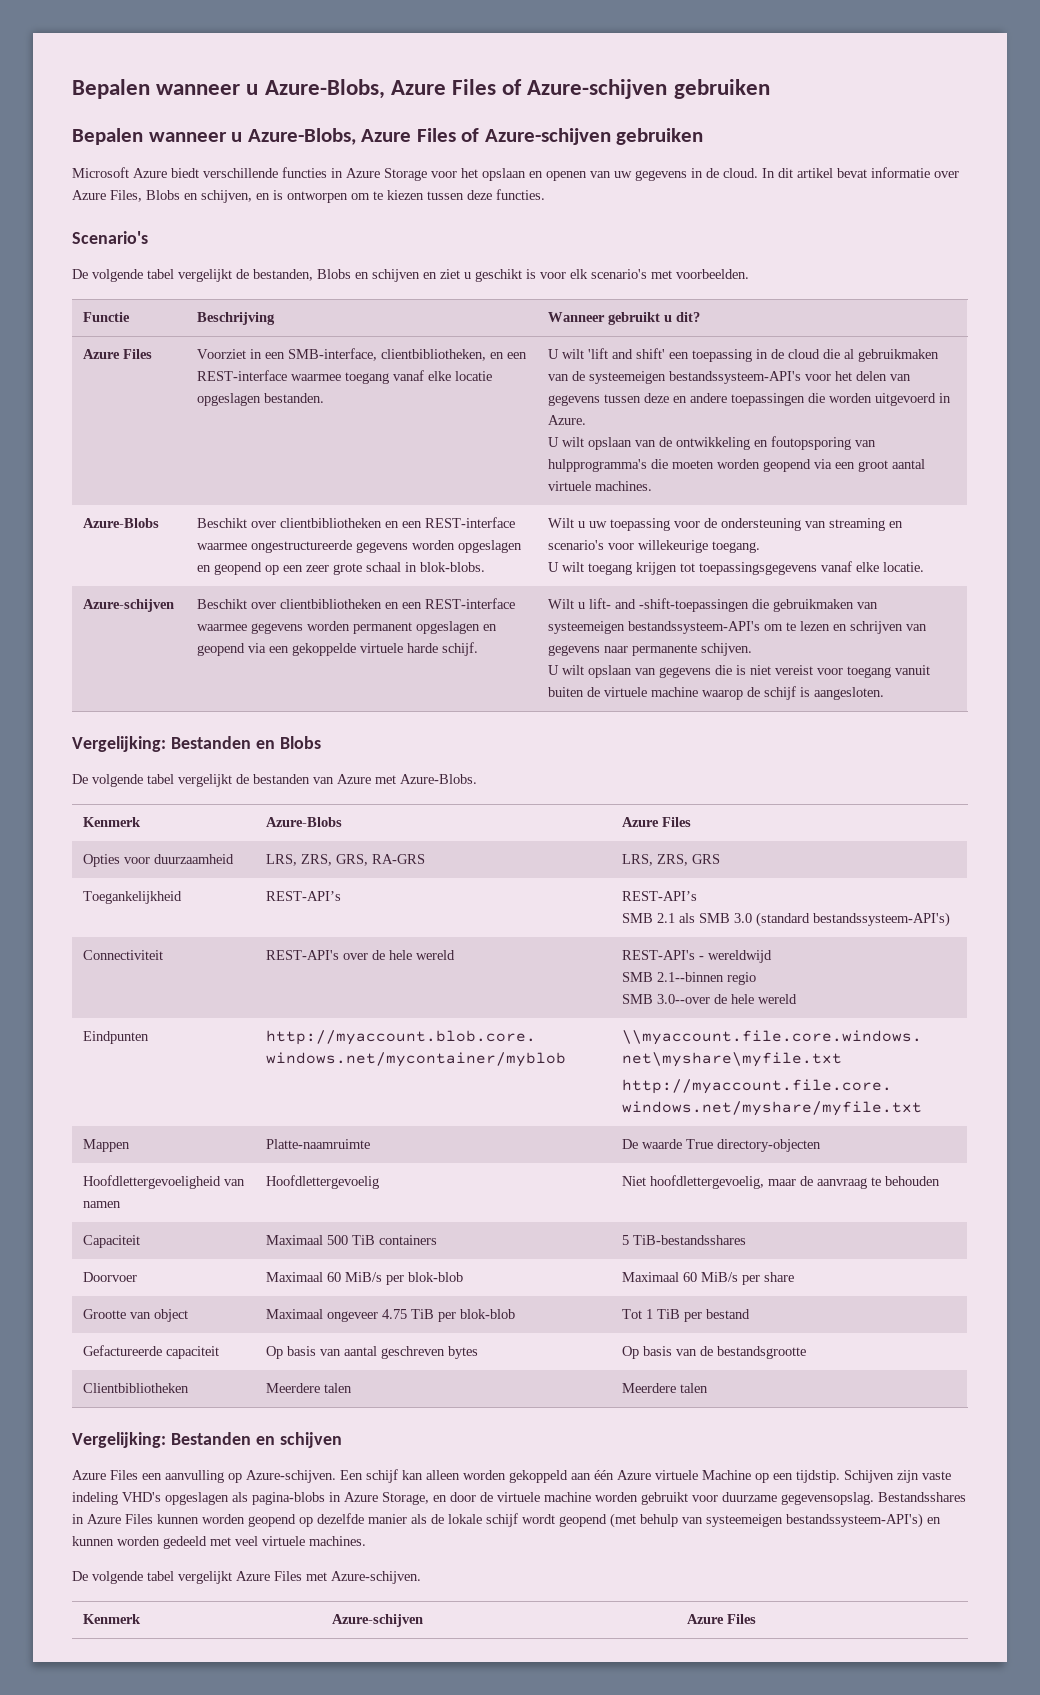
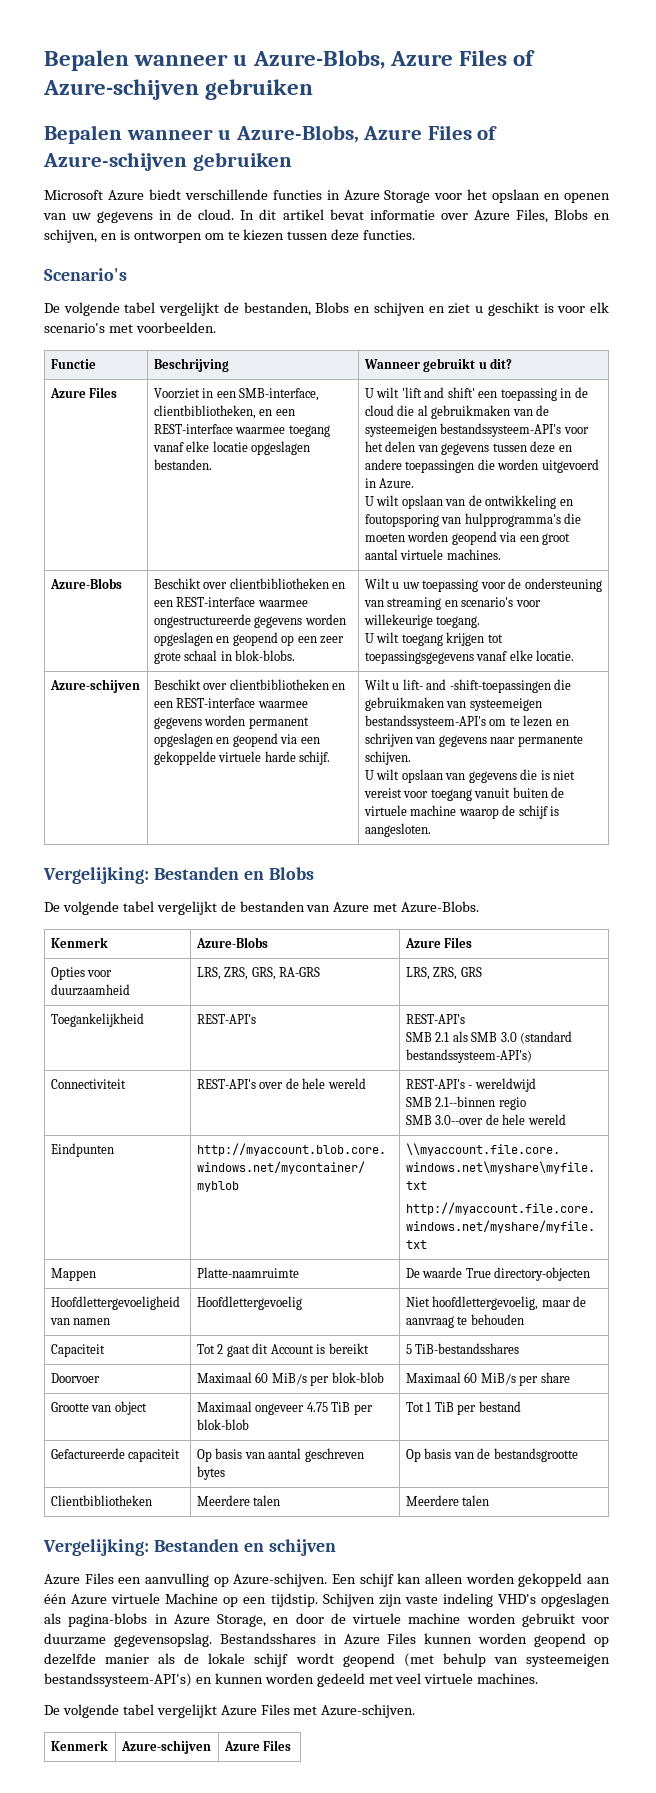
[266,1235,438,1245] Maximaal 500 TiB containers -> [196,1343,369,1357] Tot 2 gaat dit Account is bereikt

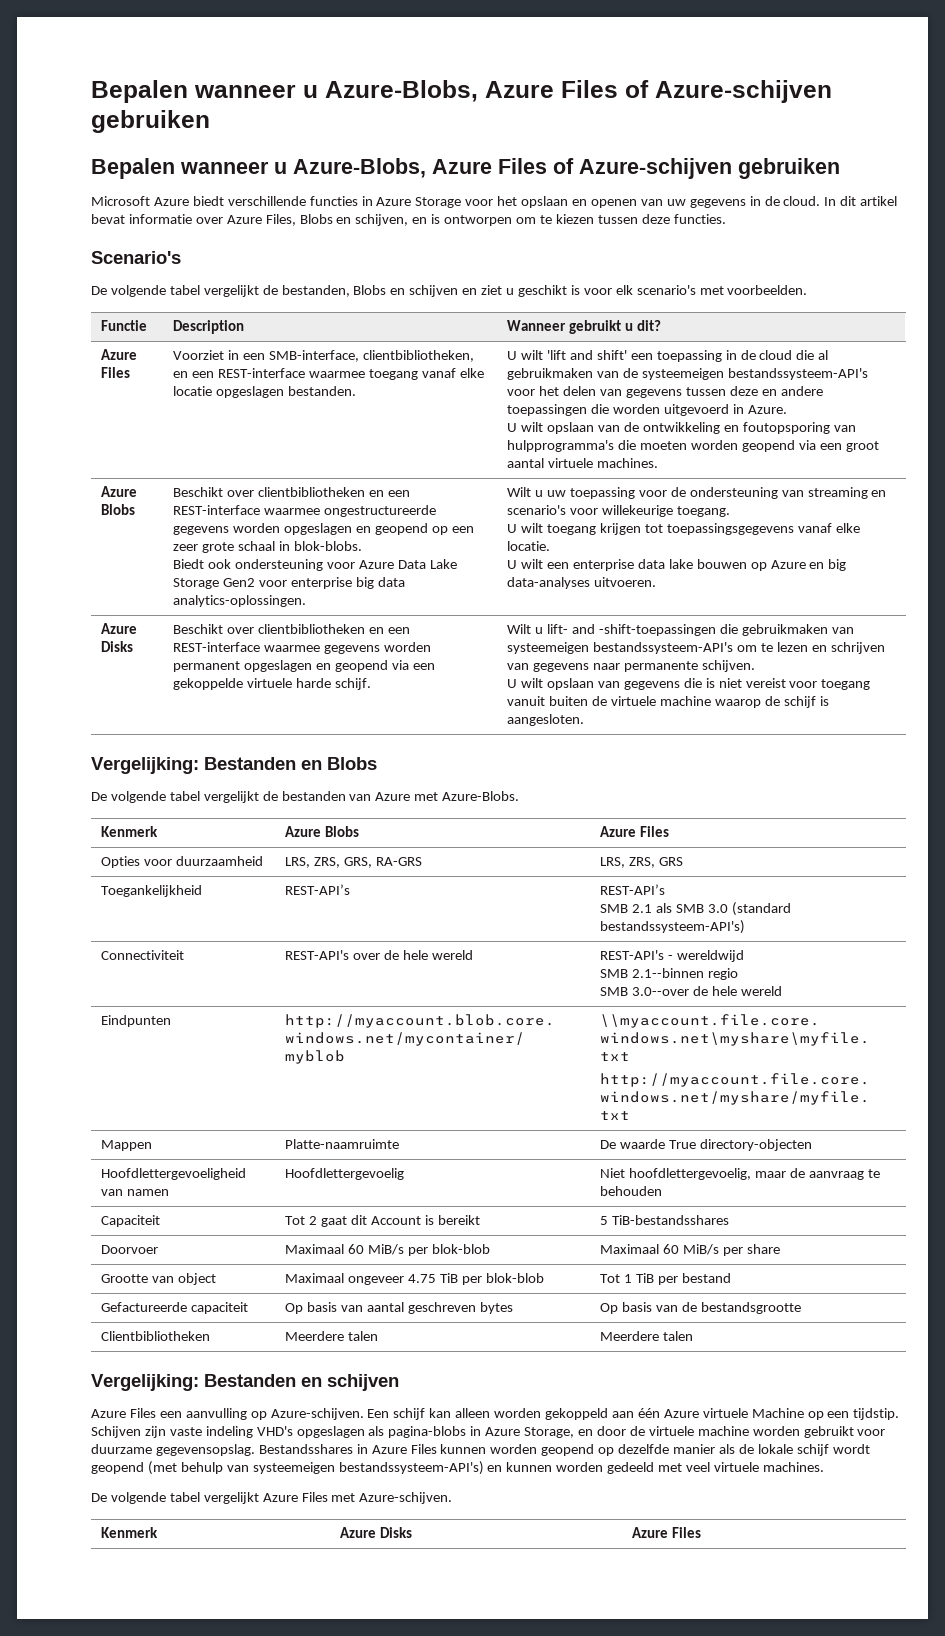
[153,358,229,372] Beschrijving -> [173,320,245,334] Description
[49,578,122,589] Azure-Blobs -> [101,486,138,497] [101,504,136,515] Azure Blobs
(296, 655) none -> [173,559,457,571] [173,577,405,589] [173,595,307,607] // Biedt ook ondersteuning voor Azure Data Lake Storage Gen2 voor enterprise big data analytics-oplossingen.
[49,679,140,693] // Azure-schijven -> [507,559,847,571] [507,577,657,589] [101,623,138,634] [101,641,134,652] // U wilt een enterprise data lake bouwen op Azure en big data-analyses uitvoeren. // Azure Disks
[195,937,268,948] Azure-Blobs -> [285,826,360,837] Azure Blobs
[120,1740,211,1754] Azure-schijven -> [340,1527,413,1538] Azure Disks

